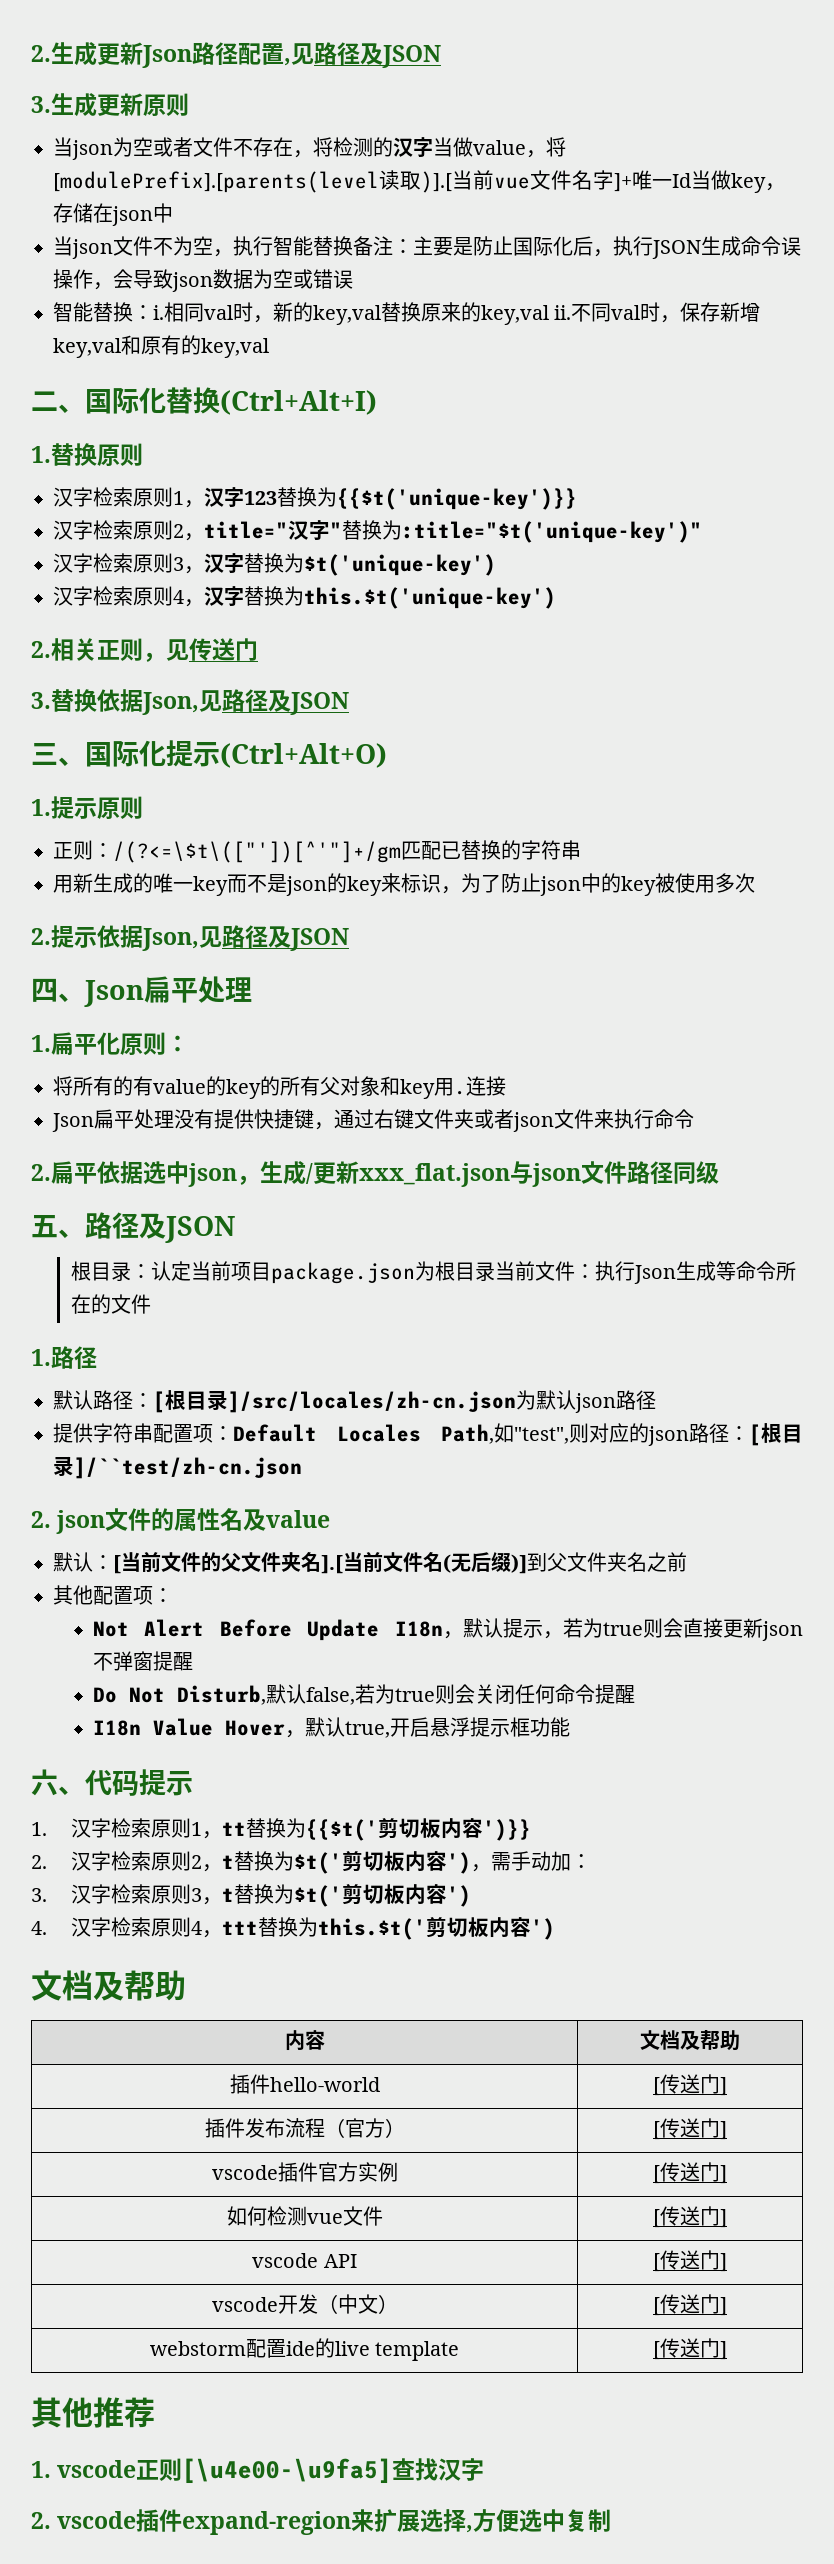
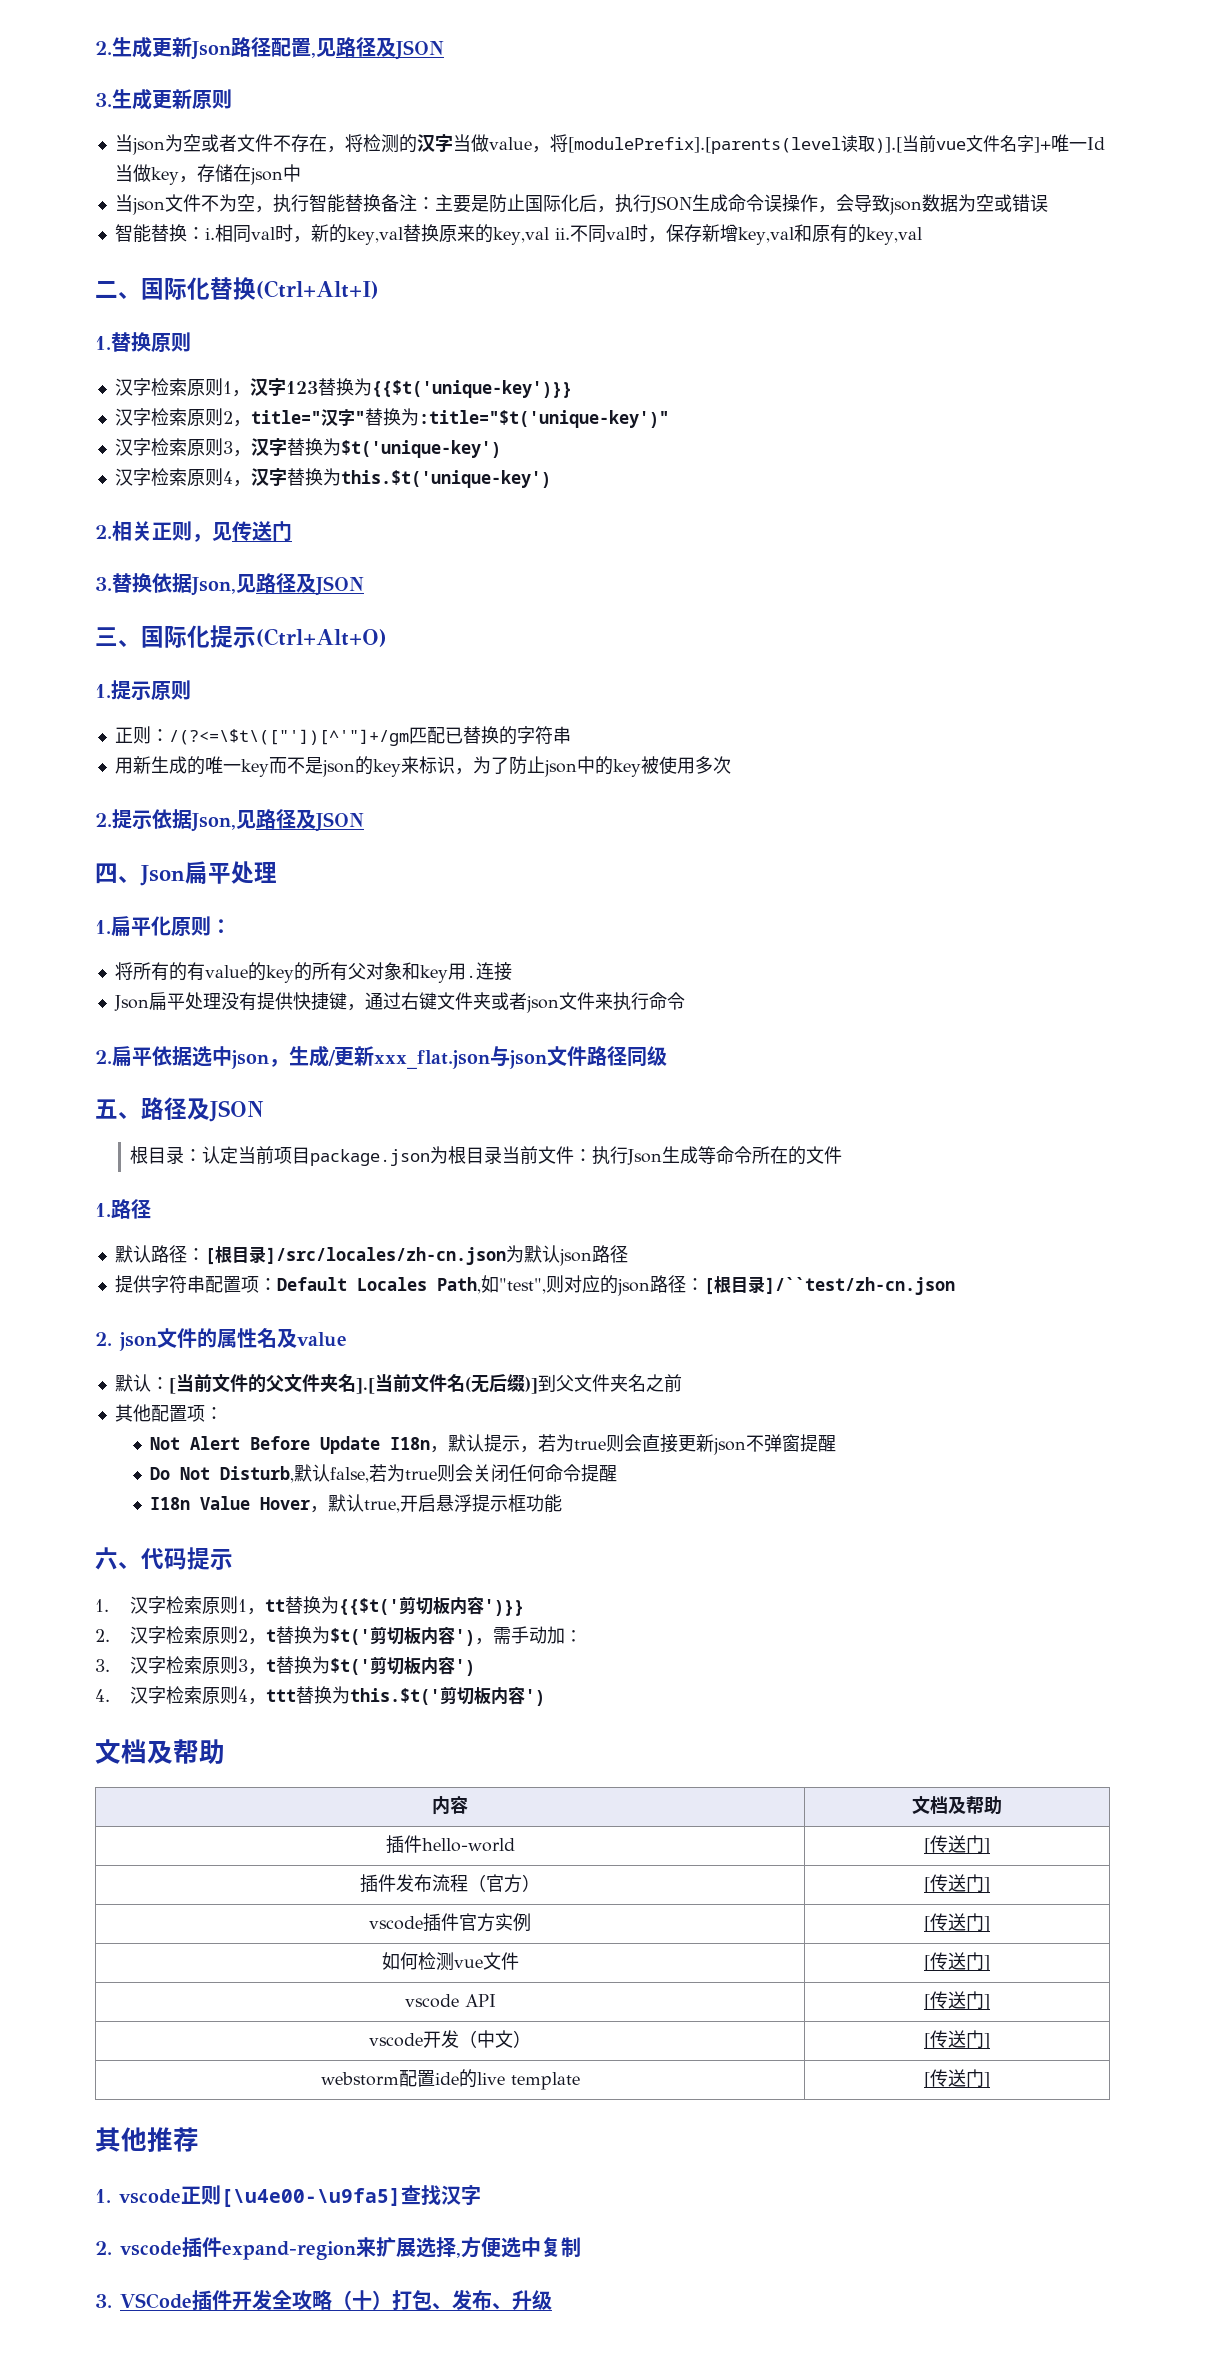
(612, 2520) none -> [95,2289,552,2310] // 3. VSCode插件开发全攻略（十）打包、发布、升级

